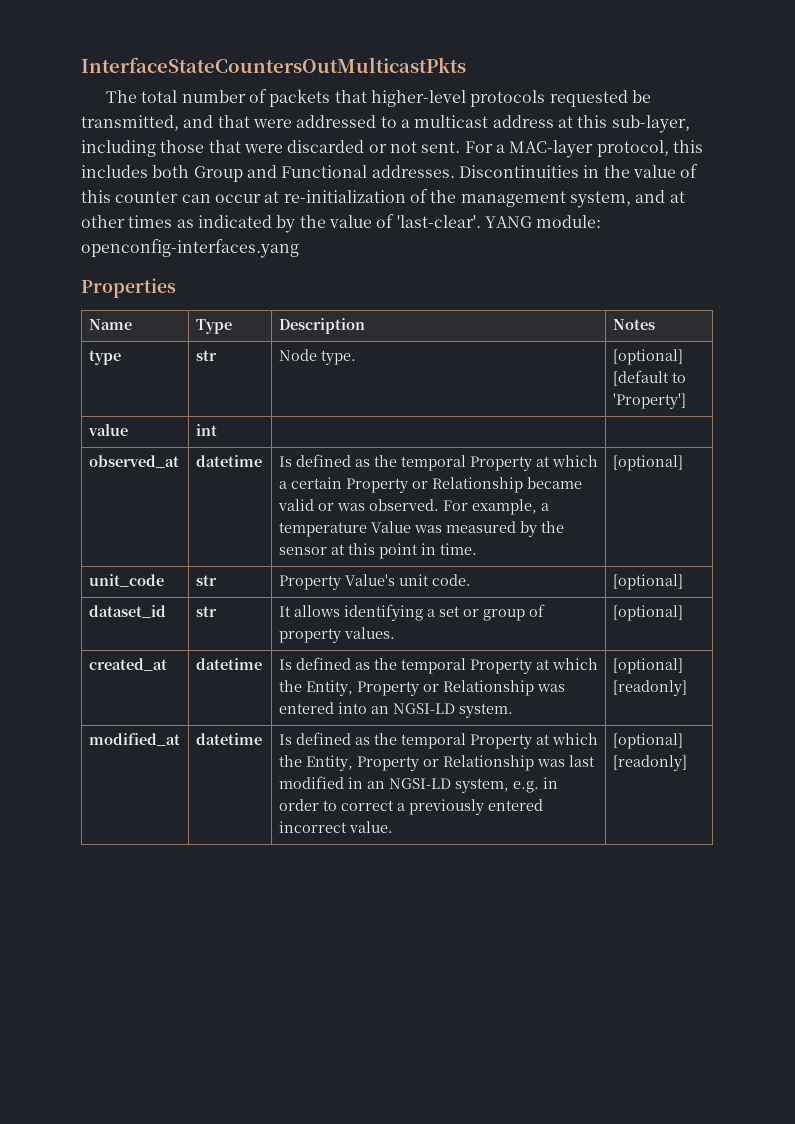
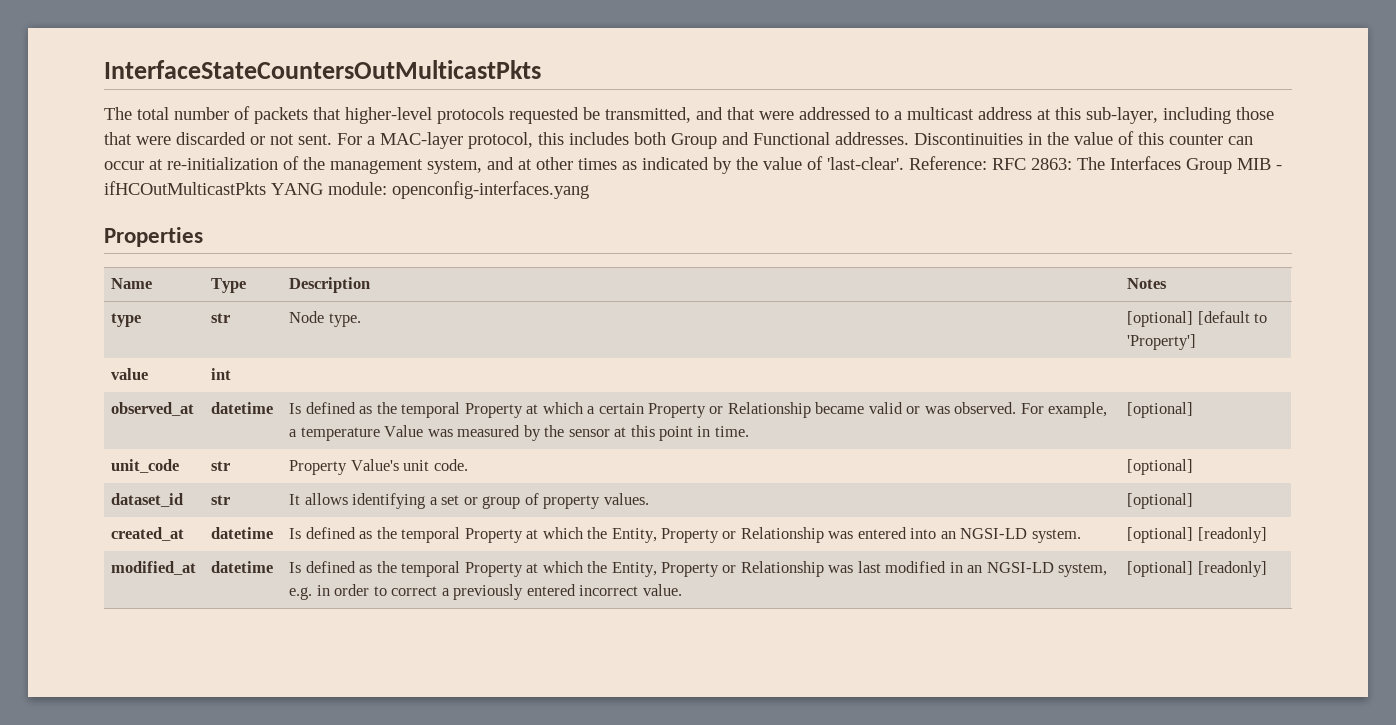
(481, 221) none -> [909,156,1282,174] [104,181,266,195] Reference: RFC 2863: The Interfaces Group MIB - ifHCOutMulticastPkts

